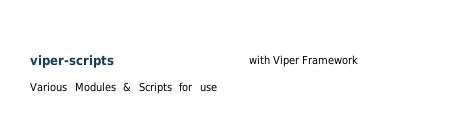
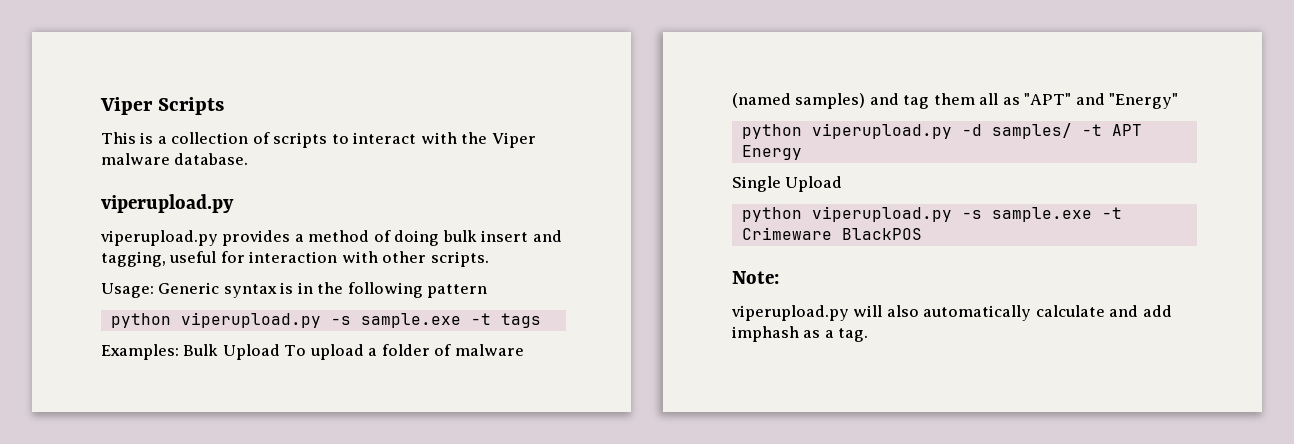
[30,55,114,68] [30,82,217,94] [249,55,358,67] viper-scripts // Various Modules & Scripts for use with Viper Framework -> [100,97,225,115] [101,132,536,148] [101,153,249,165] [101,194,234,213] [100,230,562,246] [101,251,489,267] [101,282,488,298] [110,312,541,328] [101,344,524,360] [732,93,1179,109] [741,123,1142,139] [741,145,802,160] [732,176,843,192] [741,206,1122,222] [741,227,922,240] [732,271,779,284] [731,305,1172,321] [732,326,869,342] Viper Scripts // This is a collection of scripts to interact with the Viper malware database. // viperupload.py // viperupload.py provides a method of doing bulk insert and tagging, useful for interaction with other scripts. // Usage: Generic syntax is in the following pattern // python viperupload.py -s sample.exe -t tags // Examples: Bulk Upload To upload a folder of malware (named samples) and tag them all as "APT" and "Energy" // python viperupload.py -d samples/ -t APT Energy // Single Upload // python viperupload.py -s sample.exe -t Crimeware BlackPOS // Note: // viperupload.py will also automatically calculate and add imphash as a tag.

